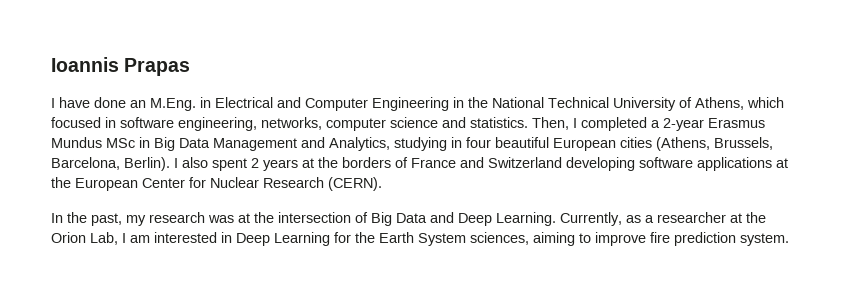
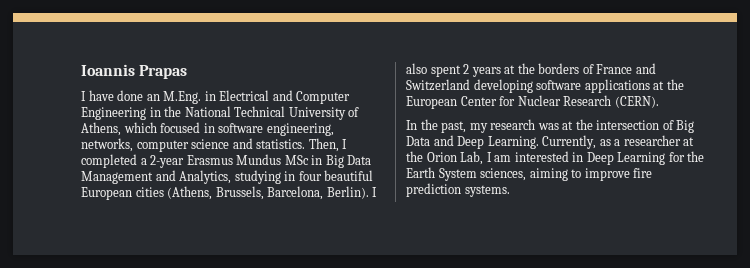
[740,233,789,246] system. -> [464,185,510,197] systems.

